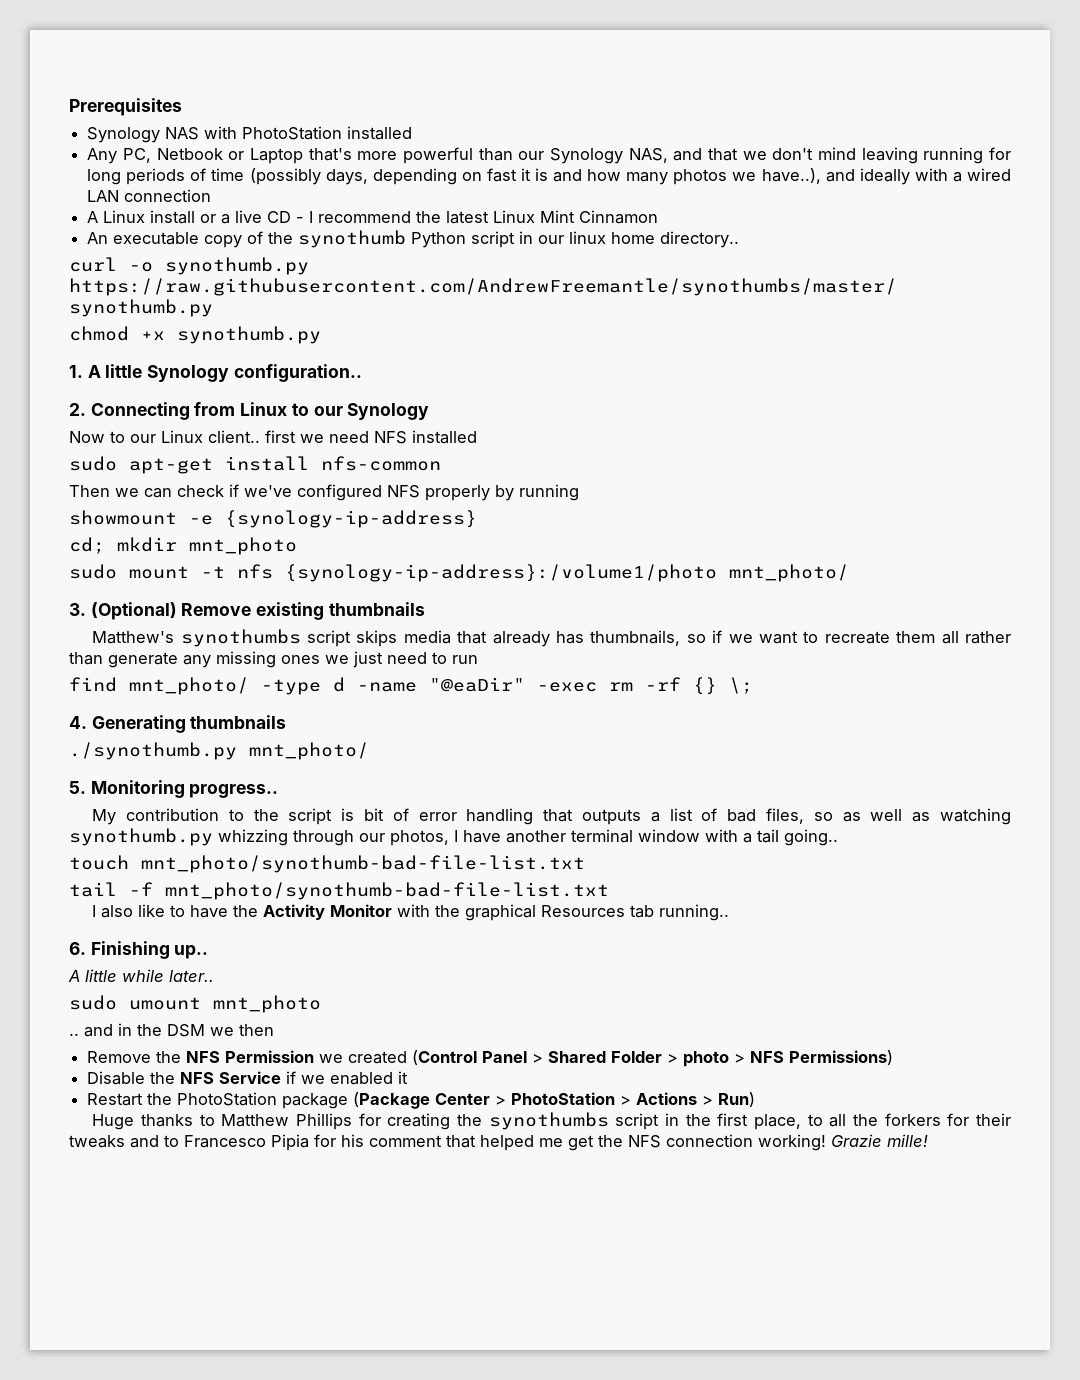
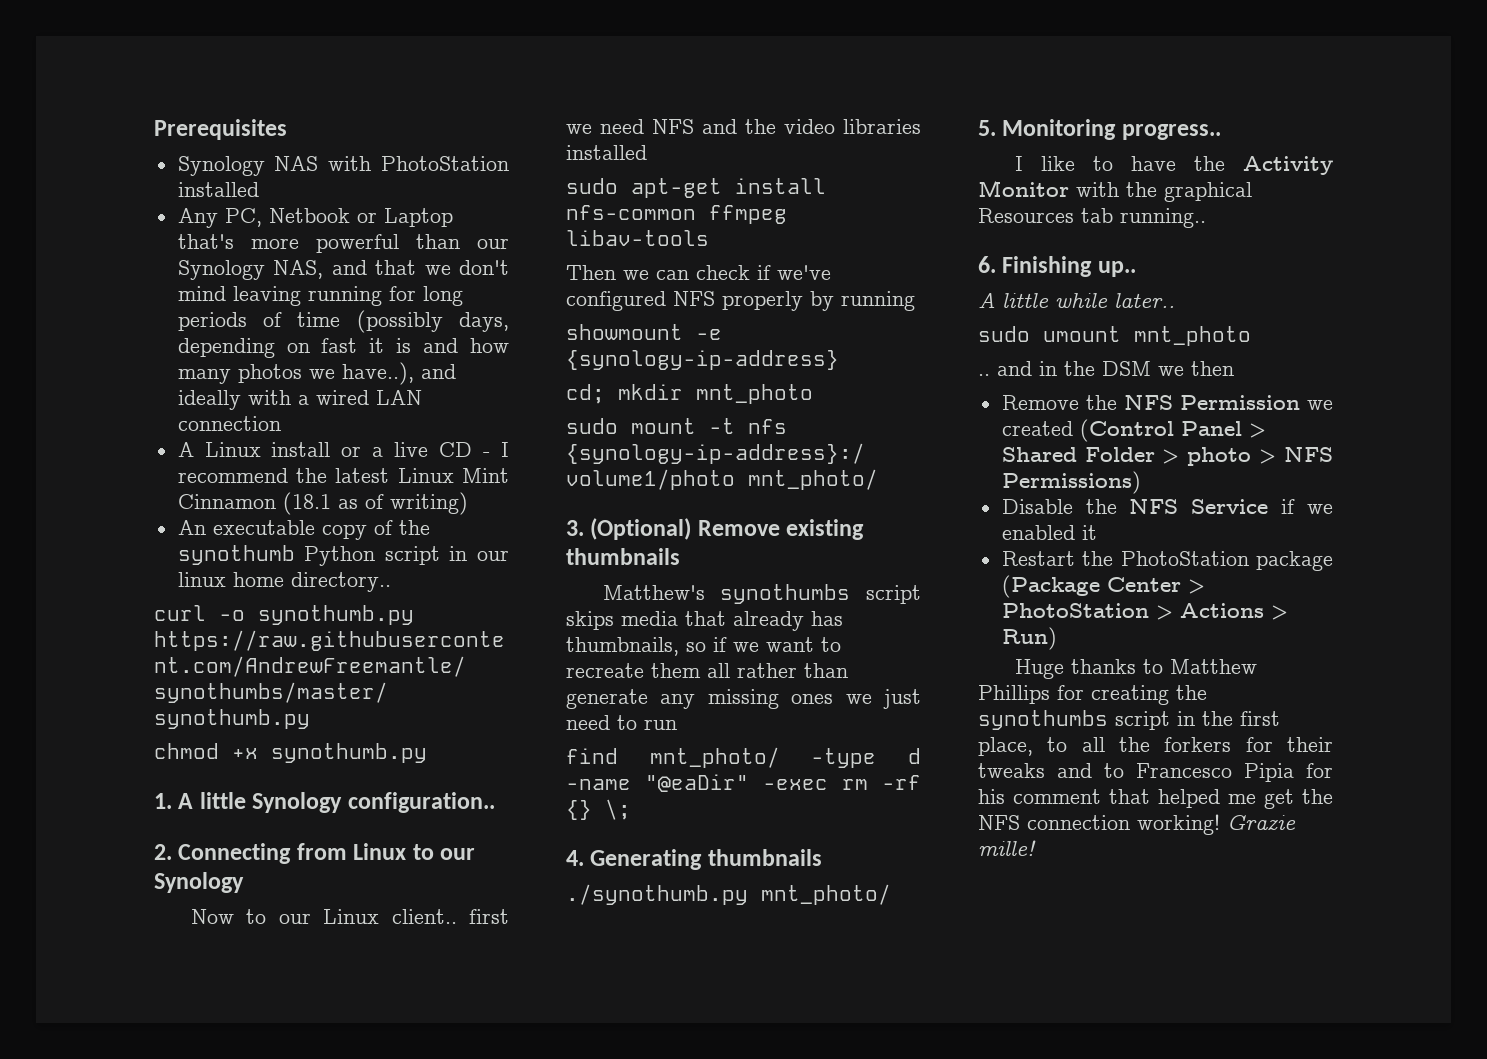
(659, 217) none -> [282,492,468,515] (18.1 as of writing)
(407, 437) none -> [702,119,921,134] and the video libraries
(441, 463) none -> [709,205,787,224] [566,230,709,246] ffmpeg libav-tools
[92,808,1011,825] [69,828,838,846] [69,855,585,873] [69,882,609,900] [92,905,134,918] My contribution to the script is bit of error handling that outputs a list of bad files, so as well as watching synothumb.py whizzing through our photos, I have another terminal window with a tail going.. // touch mnt_photo/synothumb-bad-file-list.txt // tail -f mnt_photo/synothumb-bad-file-list.txt // I also -> [1014,156,1023,171] I

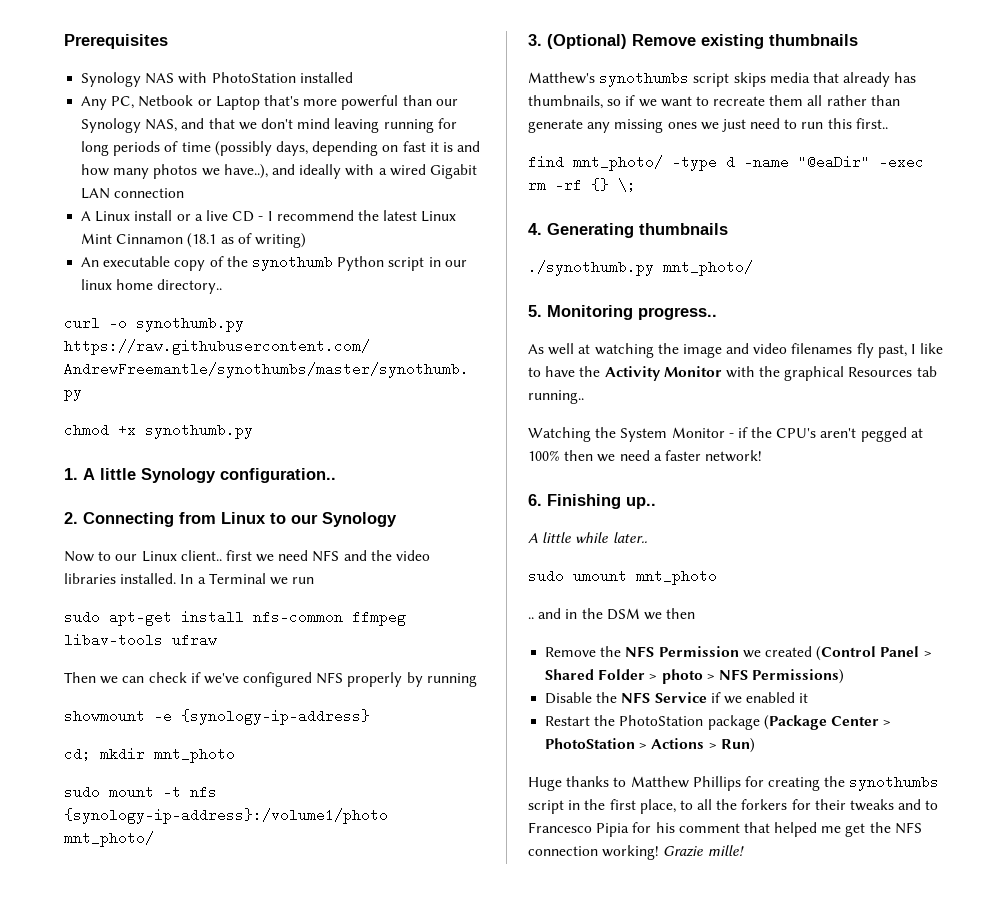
(369, 397) none -> [429,164,477,179] Gigabit
[566,145,647,160] installed -> [120,573,315,585] installed. In a Terminal we run
(709, 238) none -> [172,633,217,647] ufraw
(677, 724) none -> [827,118,888,129] this first..
(1221, 132) none -> [528,343,907,358] As well at watching the image and video filenames fly past,
(1206, 218) none -> [528,427,923,442] [528,450,763,462] // Watching the System Monitor - if the CPU's aren't pegged at 100% then we need a faster network!

